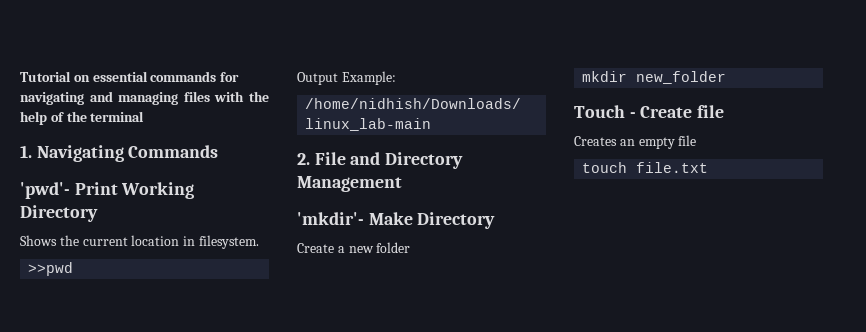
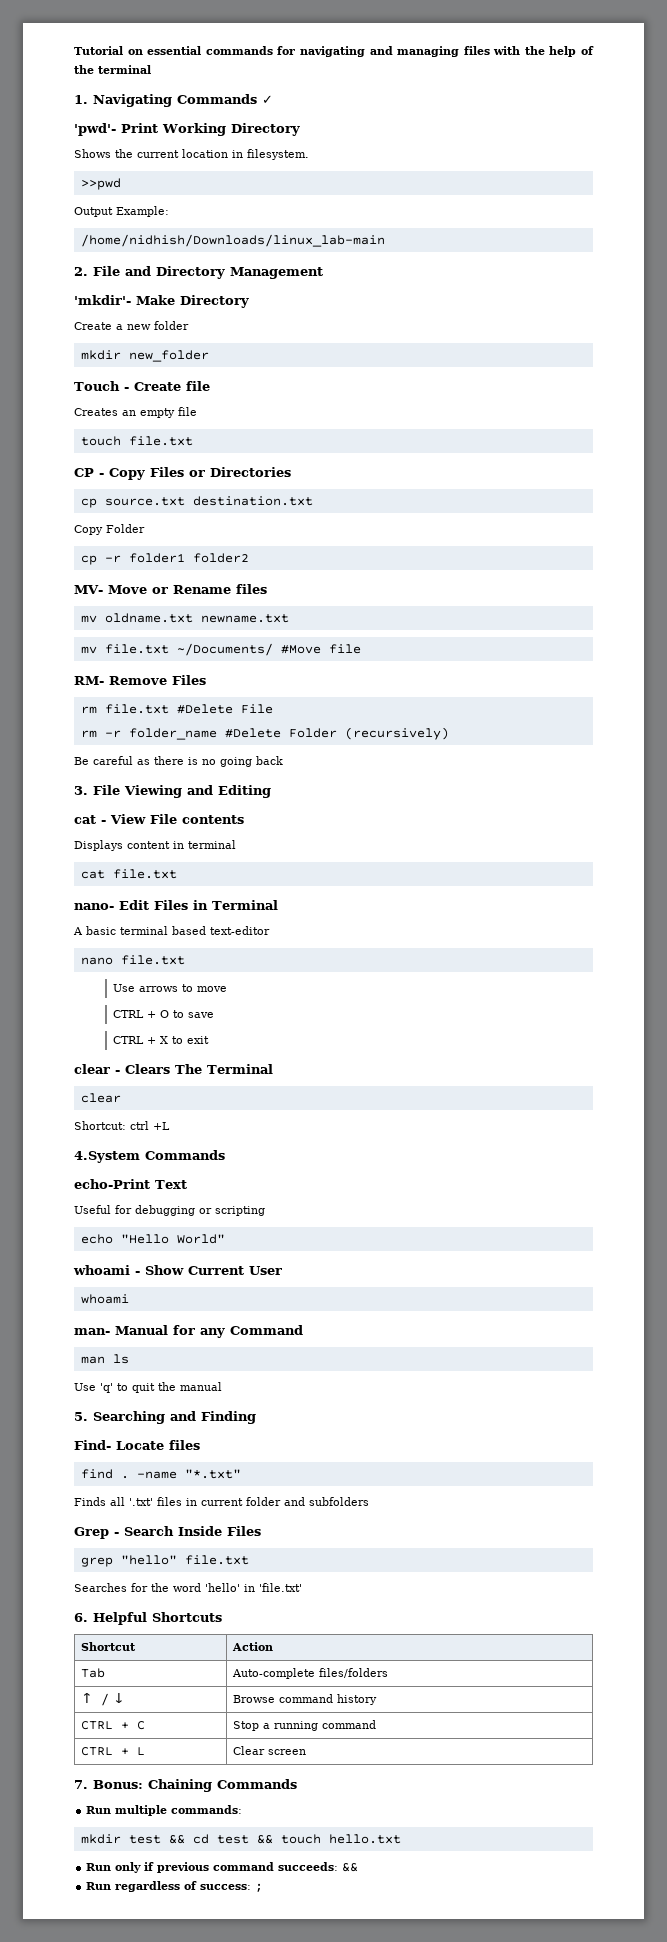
(219, 151) none -> [262,95,273,104] ✓
(709, 167) none -> [74,467,291,480] [80,496,313,508] [74,524,145,535] [80,553,249,565] [74,584,267,594] [80,613,289,623] [80,643,361,656] [74,675,206,685] [80,704,273,714] [80,727,449,740] [74,756,283,767] [74,785,271,798] [74,814,244,824] [74,840,236,851] [80,869,177,879] [74,900,278,910] [73,926,270,935] [80,955,185,965] [112,984,227,992] [112,1010,214,1018] [112,1036,209,1044] [74,1064,273,1074] [80,1093,121,1103] [74,1121,170,1130] [74,1150,225,1163] [74,1179,187,1189] [74,1205,265,1216] [80,1234,225,1244] [73,1265,282,1275] [80,1294,129,1304] [74,1325,303,1338] [80,1354,129,1364] [74,1382,222,1393] [74,1411,256,1424] [74,1440,200,1450] [80,1469,241,1479] [74,1497,369,1506] [74,1526,261,1539] [80,1555,249,1567] [74,1583,302,1592] [74,1612,222,1625] [80,1642,136,1651] [231,1642,273,1651] [80,1668,105,1678] [231,1668,388,1679] [80,1693,125,1706] [232,1694,377,1705] [80,1721,145,1730] [232,1720,376,1731] [80,1747,145,1756] [232,1746,306,1755] [74,1779,297,1792] [86,1805,243,1816] [80,1834,401,1844] [86,1862,359,1873] [86,1881,264,1892] // CP - Copy Files or Directories // cp source.txt destination.txt // Copy Folder // cp -r folder1 folder2 // MV- Move or Rename files // mv oldname.txt newname.txt // mv file.txt ~/Documents/ #Move file // RM- Remove Files // rm file.txt #Delete File // rm -r folder_name #Delete Folder (recursively) // Be careful as there is no going back // 3. File Viewing and Editing // cat - View File contents // Displays content in terminal // cat file.txt // nano- Edit Files in Terminal // A basic terminal based text-editor // nano file.txt // Use arrows to move // CTRL + O to save // CTRL + X to exit // clear - Clears The Terminal // clear // Shortcut: ctrl +L // 4.System Commands // echo-Print Text // Useful for debugging or scripting // echo "Hello World" // whoami - Show Current User // whoami // man- Manual for any Command // man ls // Use 'q' to quit the manual // 5. Searching and Finding // Find- Locate files // find . -name "*.txt" // Finds all '.txt' files in current folder and subfolders // Grep - Search Inside Files // grep "hello" file.txt // Searches for the word 'hello' in 'file.txt' // 6. Helpful Shortcuts // Shortcut | Action // Tab | Auto-complete files/folders // ↑ / ↓ | Browse command history // CTRL + C | Stop a running command // CTRL + L | Clear screen // 7. Bonus: Chaining Commands // Run multiple commands: // mkdir test && cd test && touch hello.txt // Run only if previous command succeeds: && // Run regardless of success: ;

